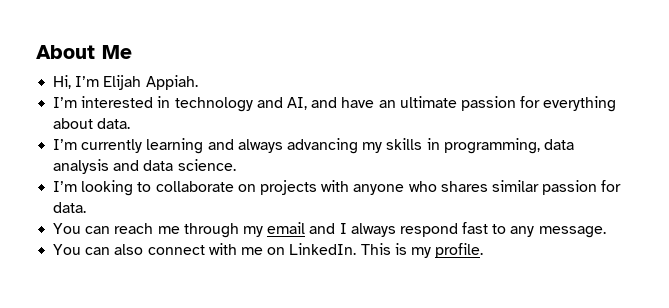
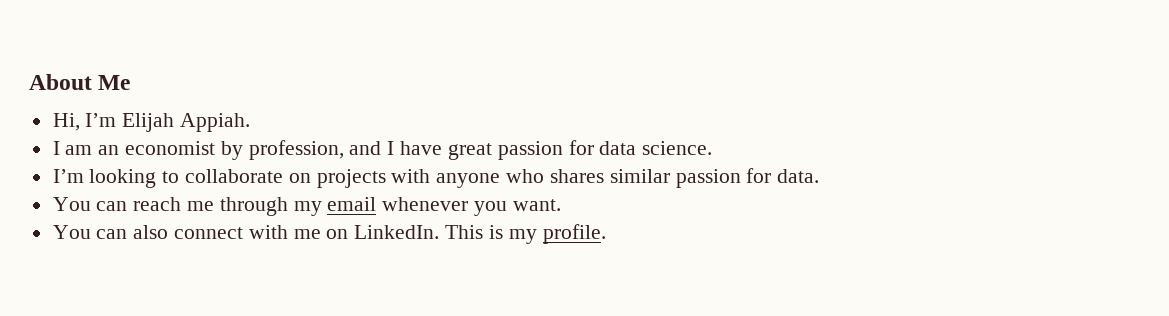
[53,96,617,112] [53,118,131,129] [53,138,574,154] [53,159,140,174] I’m interested in technology and AI, and have an ultimate passion for everything about data. // I’m currently learning and always advancing my skills in programming, data analysis and -> [52,140,594,160] I am an economist by profession, and I have great passion for
[309,222,606,238] and I always respond fast to any message. -> [382,197,561,216] whenever you want.

